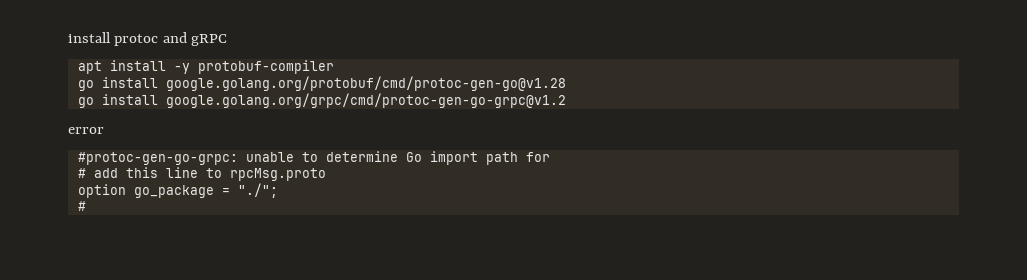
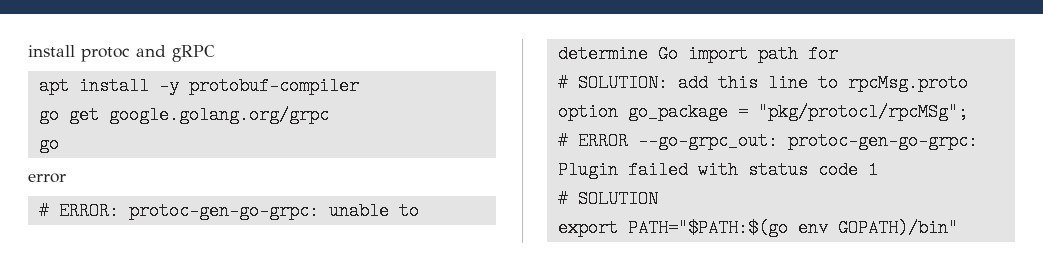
[101,76,566,91] [77,93,566,108] install google.golang.org/protobuf/cmd/protoc-gen-go@v1.28 // go install google.golang.org/grpc/cmd/protoc-gen-go-grpc@v1.2 -> [68,106,329,124] [38,135,59,153] get google.golang.org/grpc // go
[77,152,238,165] #protoc-gen-go-grpc: -> [38,202,319,220] # ERROR: protoc-gen-go-grpc:
(86, 173) none -> [577,74,668,92] SOLUTION:
[237,183,278,198] [77,201,86,211] "./"; // # -> [757,103,968,121] [557,132,978,150] [557,161,878,179] [557,190,658,208] [557,219,958,237] "pkg/protocl/rpcMSg"; // # ERROR --go-grpc_out: protoc-gen-go-grpc: Plugin failed with status code 1 // # SOLUTION // export PATH="$PATH:$(go env GOPATH)/bin"

